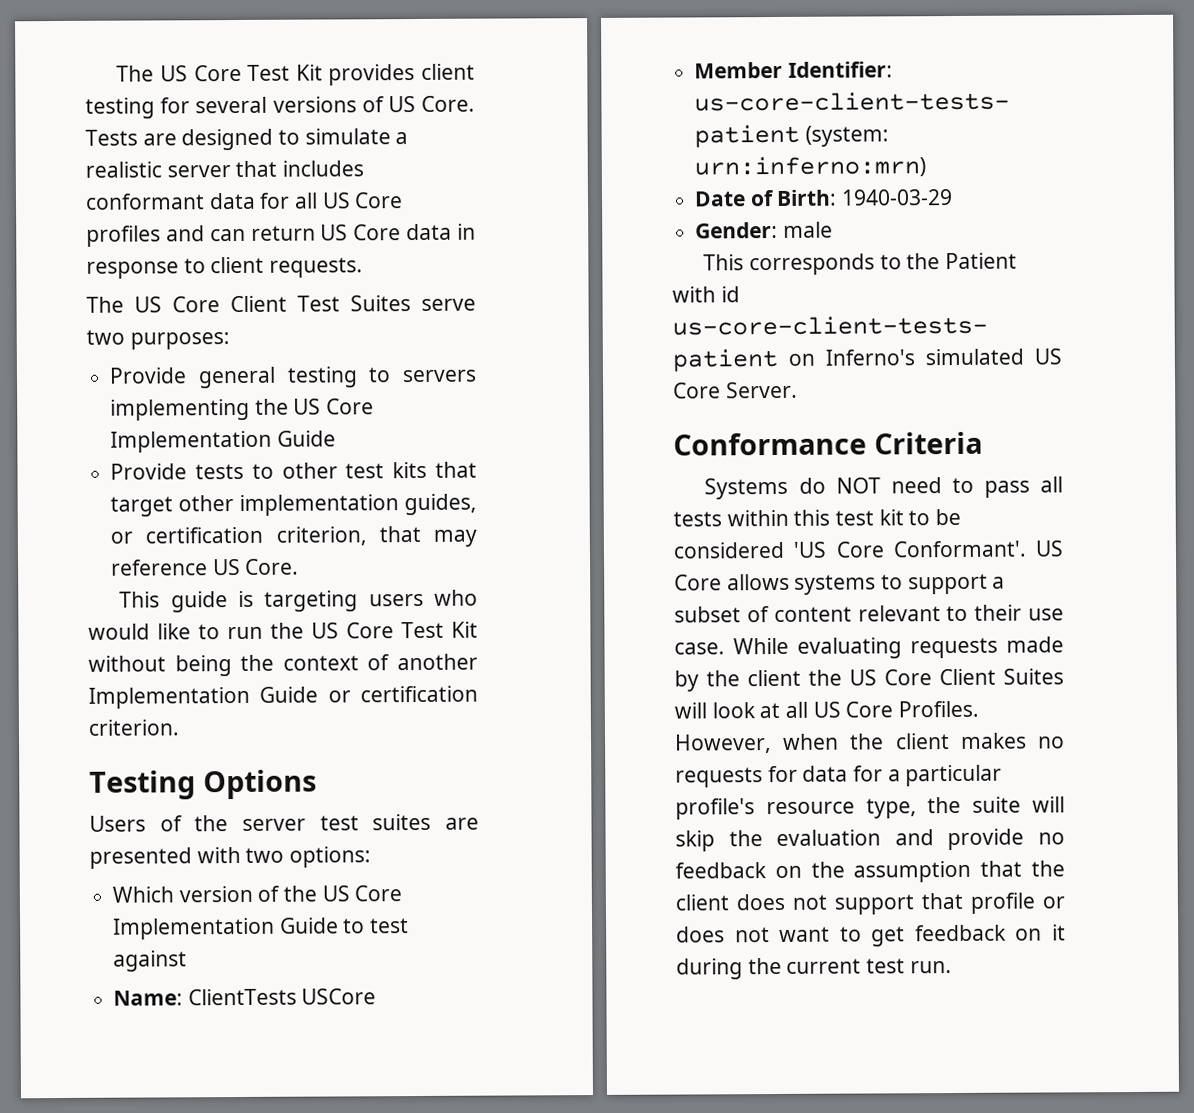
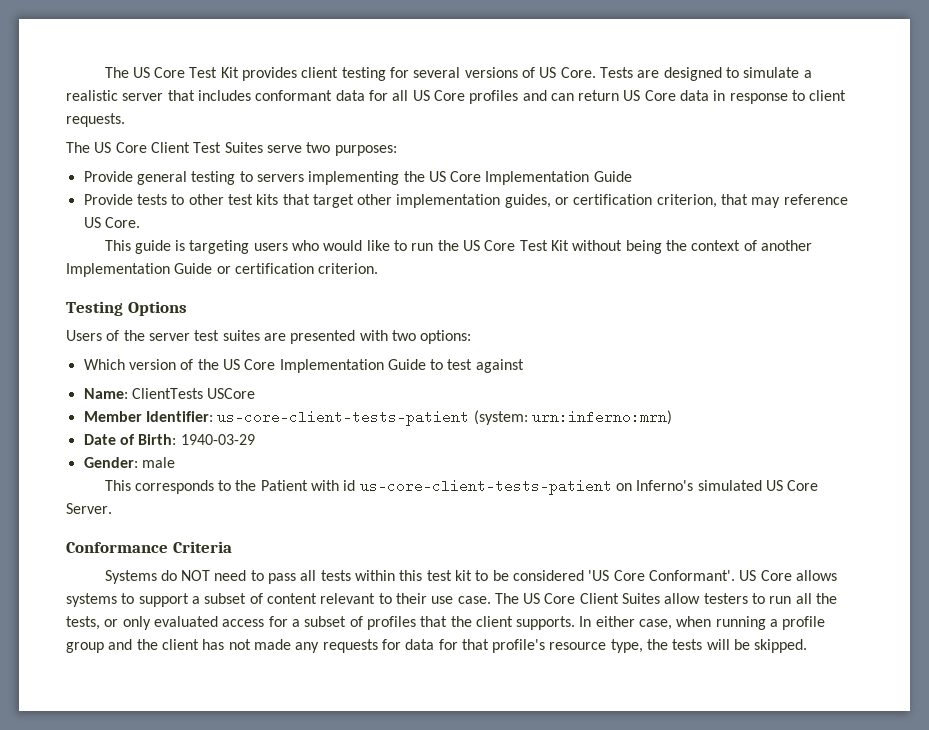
[733,636,1064,659] [674,668,1064,692] [674,700,980,719] [674,732,1065,754] While evaluating requests made by the client the US Core Client Suites will look at all US Core Profiles. However, when the client makes no -> [494,593,838,604] [66,616,826,630] [66,639,320,653] The US Core Client Suites allow testers to run all the tests, or only evaluated access for a subset of profiles that the client supports. In either case, when running a profile group and the client has not made any
[887,764,1003,787] a particular -> [461,639,489,650] that
[972,796,1065,813] [675,828,1065,852] [675,860,1065,883] [675,892,1065,915] [676,924,1066,947] [676,957,952,980] suite will skip the evaluation and provide no feedback on the assumption that the client does not support that profile or does not want to get feedback on it during the current test run. -> [672,639,808,653] tests will be skipped.

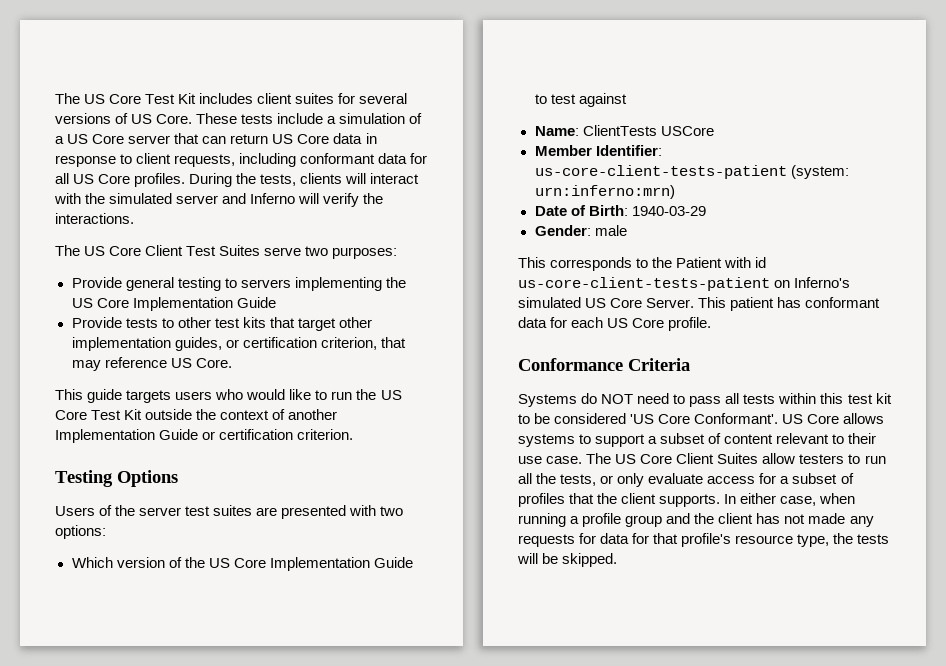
[242,67,386,81] provides client testing -> [199,93,335,104] includes client suites
[599,67,812,81] [66,90,547,104] Tests are designed to simulate a realistic server that includes conformant data for all US Core profiles and -> [196,113,423,124] [55,133,200,144] These tests include a simulation of a US Core server that
[66,113,125,127] requests. -> [174,153,428,167] [55,173,420,187] [54,193,384,207] [55,213,134,224] requests, including conformant data for all US Core profiles. During the tests, clients will interact with the simulated server and Inferno will verify the interactions.
[175,240,250,254] is targeting -> [126,390,172,403] targets
[572,240,662,254] without being -> [145,409,193,420] outside
(112, 508) none -> [698,297,881,311] [518,317,712,331] This patient has conformant data for each US Core profile.
[153,616,218,627] evaluated -> [648,473,704,484] evaluate

